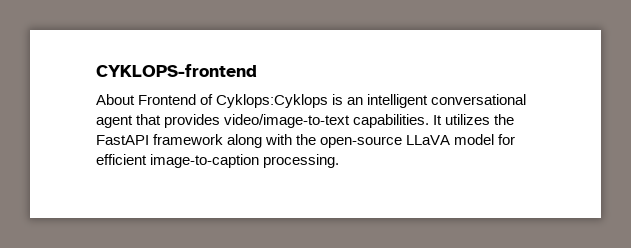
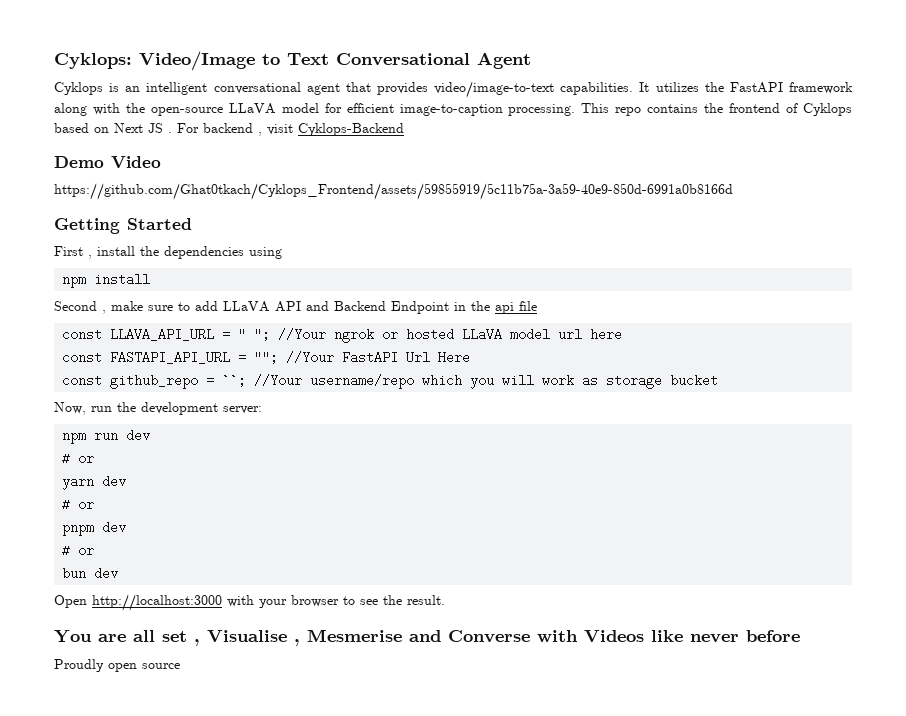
[96,64,257,77] [96,94,329,108] CYKLOPS-frontend // About Frontend of Cyklops:Cyklops -> [54,51,531,71] [54,82,103,95] Cyklops: Video/Image to Text Conversational Agent // Cyklops
(340, 161) none -> [581,103,852,116] [54,123,404,136] [54,156,161,168] [54,183,733,200] [54,218,192,234] [54,246,282,259] [62,273,151,288] [54,301,537,314] [62,328,623,343] [62,351,471,364] [62,374,719,389] [54,402,262,415] [62,429,151,444] [62,452,95,465] [62,475,127,490] [62,498,95,511] [62,521,127,536] [62,544,95,557] [62,567,119,580] [54,594,445,611] [54,629,800,646] [54,659,180,672] This repo contains the frontend of Cyklops based on Next JS . For backend , visit Cyklops-Backend // Demo Video // https://github.com/Ghat0tkach/Cyklops_Frontend/assets/59855919/5c11b75a-3a59-40e9-850d-6991a0b8166d // Getting Started // First , install the dependencies using // npm install // Second , make sure to add LLaVA API and Backend Endpoint in the api file // const LLAVA_API_URL = " "; //Your ngrok or hosted LLaVA model url here // const FASTAPI_API_URL = ""; //Your FastAPI Url Here // const github_repo = ``; //Your username/repo which you will work as storage bucket // Now, run the development server: // npm run dev // # or // yarn dev // # or // pnpm dev // # or // bun dev // Open http://localhost:3000 with your browser to see the result. // You are all set , Visualise , Mesmerise and Converse with Videos like never before // Proudly open source

